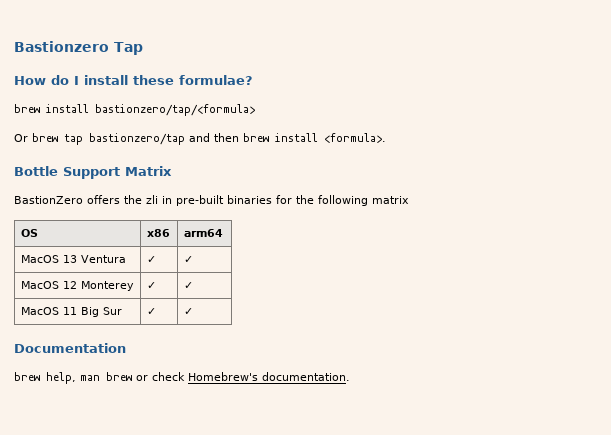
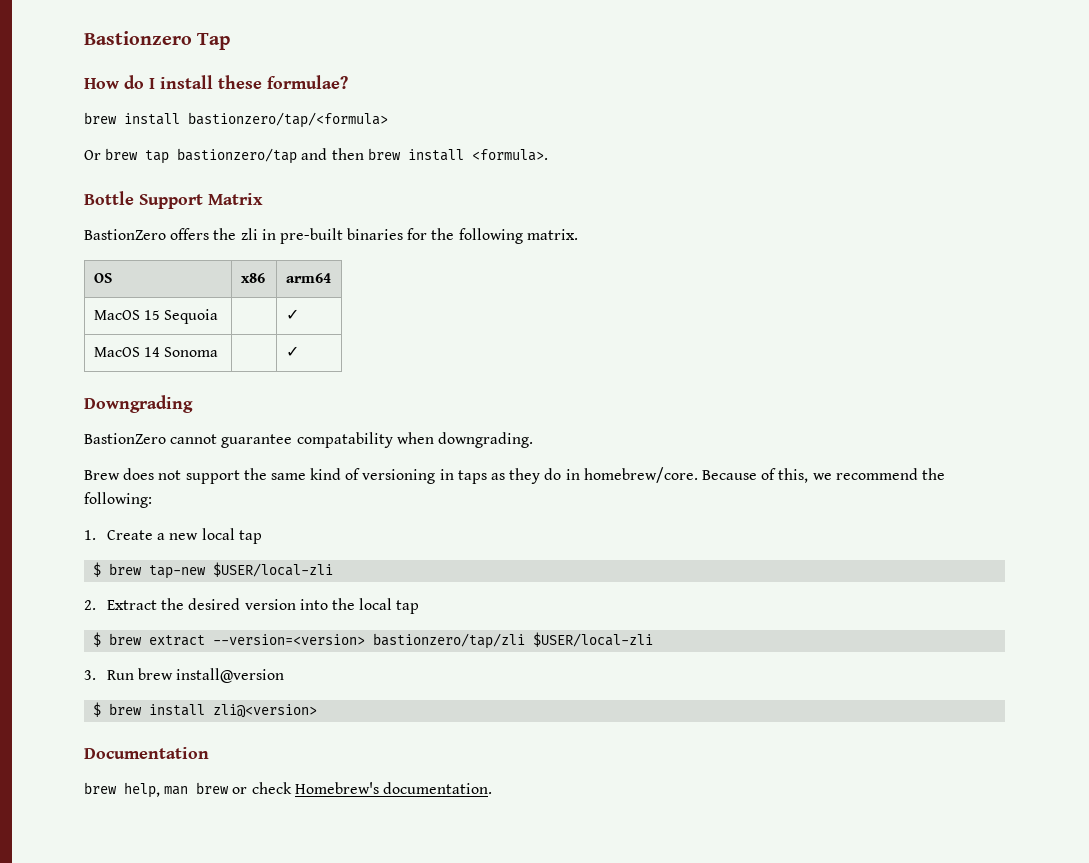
[372,196,409,204] matrix -> [526,229,578,240] matrix.
[62,255,126,263] [146,256,156,263] [183,256,193,263] [20,281,134,291] [146,282,156,289] [183,282,193,289] [20,307,122,317] [146,308,156,315] [183,308,193,315] 13 Ventura | ✓ | ✓ // MacOS 12 Monterey | ✓ | ✓ // MacOS 11 Big Sur | ✓ | ✓ -> [144,309,219,324] [285,309,299,320] [93,347,219,357] [285,346,299,357] [84,395,193,413] [84,432,533,448] [84,467,945,484] [84,492,152,508] [84,528,262,544] [93,562,334,579] [84,598,420,614] [93,632,654,649] [84,668,285,683] [93,702,318,718] 15 Sequoia | | ✓ // MacOS 14 Sonoma | | ✓ // Downgrading // BastionZero cannot guarantee compatability when downgrading. // Brew does not support the same kind of versioning in taps as they do in homebrew/core. Because of this, we recommend the following: // 1. Create a new local tap // $ brew tap-new $USER/local-zli // 2. Extract the desired version into the local tap // $ brew extract --version=<version> bastionzero/tap/zli $USER/local-zli // 3. Run brew install@version // $ brew install zli@<version>

